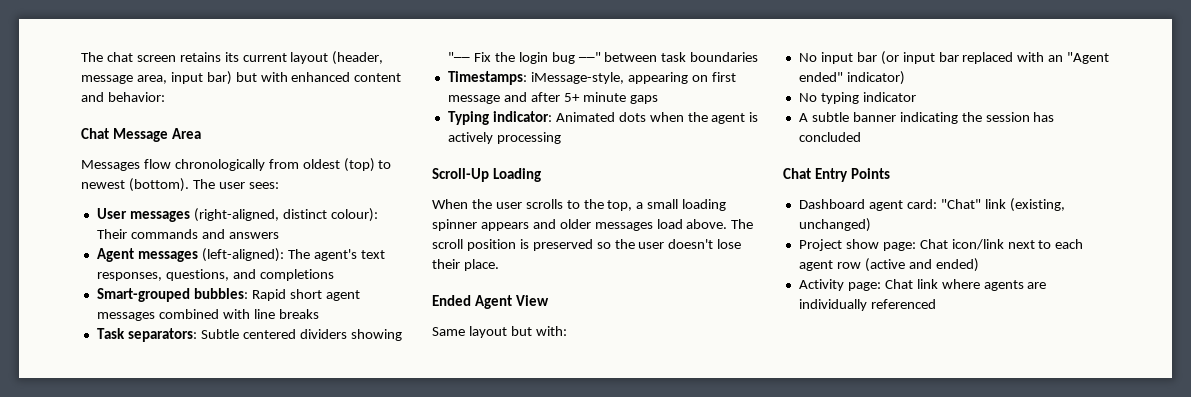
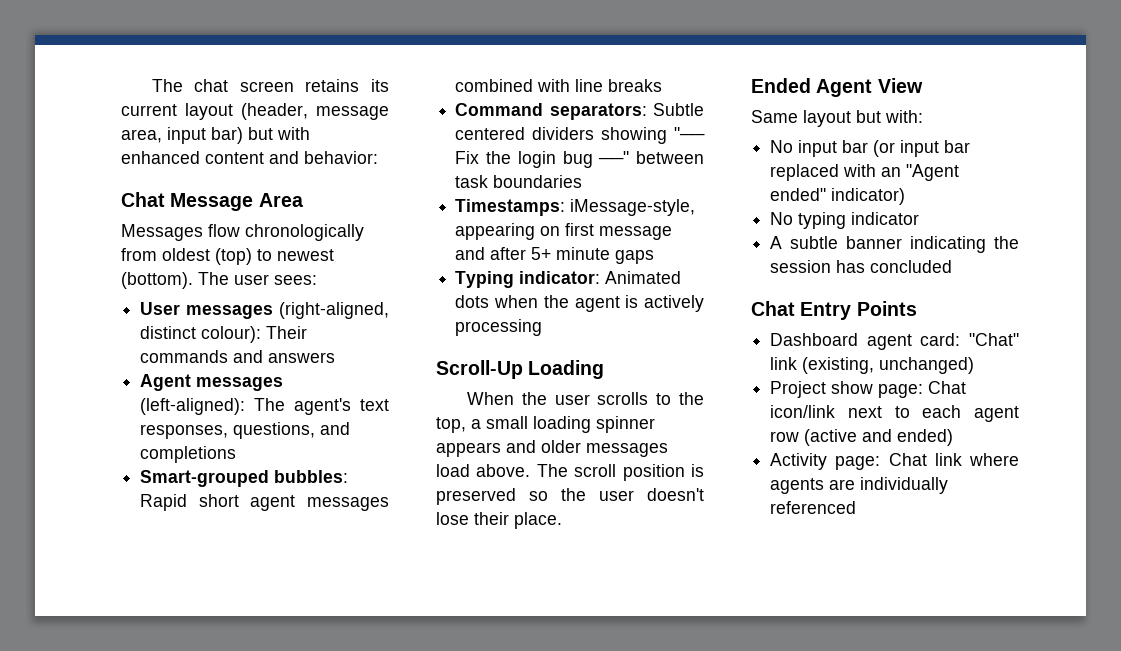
[96,328,125,339] Task -> [455,103,544,116] Command

